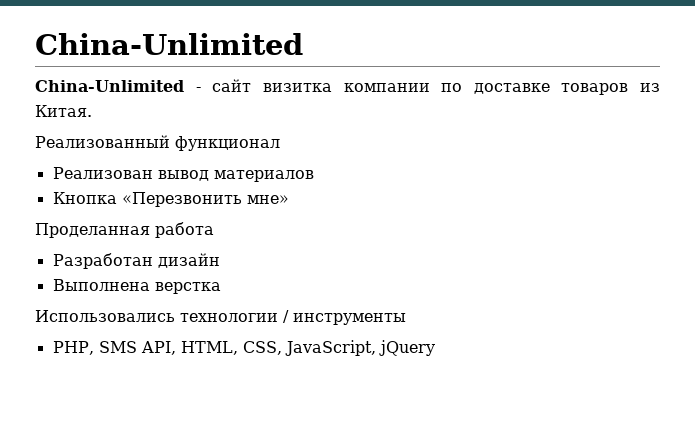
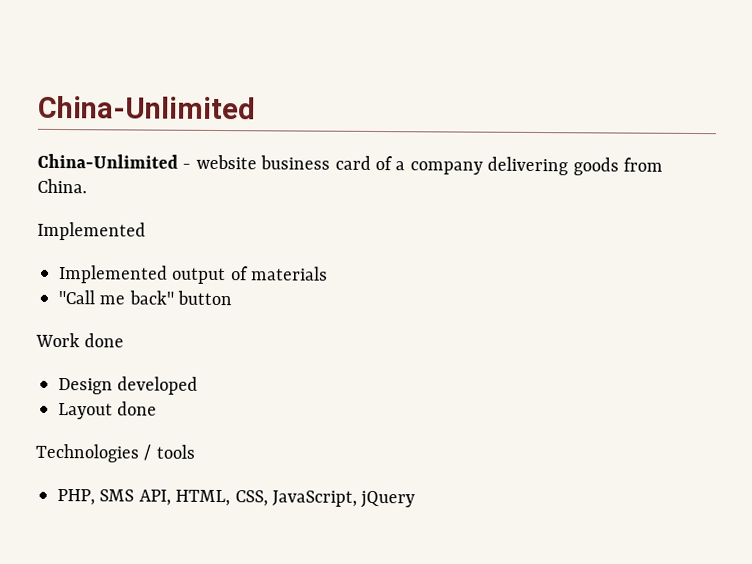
[212,79,660,95] [35,105,92,117] [35,135,280,151] [52,167,314,182] [52,192,289,207] [35,222,214,238] [52,253,220,269] [52,279,221,294] [35,310,406,325] сайт визитка компании по доставке товаров из Китая. // Реализованный функционал // Реализован вывод материалов // Кнопка «Перезвонить мне» // Проделанная работа // Разработан дизайн // Выполнена верстка // Использовались технологии / инструменты -> [195,154,663,176] [37,178,87,194] [37,221,146,241] [58,265,329,285] [58,290,233,306] [35,332,125,348] [58,376,199,395] [58,401,158,420] [35,443,195,463] website business card of a company delivering goods from China. // Implemented // Implemented output of materials // "Call me back" button // Work done // Design developed // Layout done // Technologies / tools

